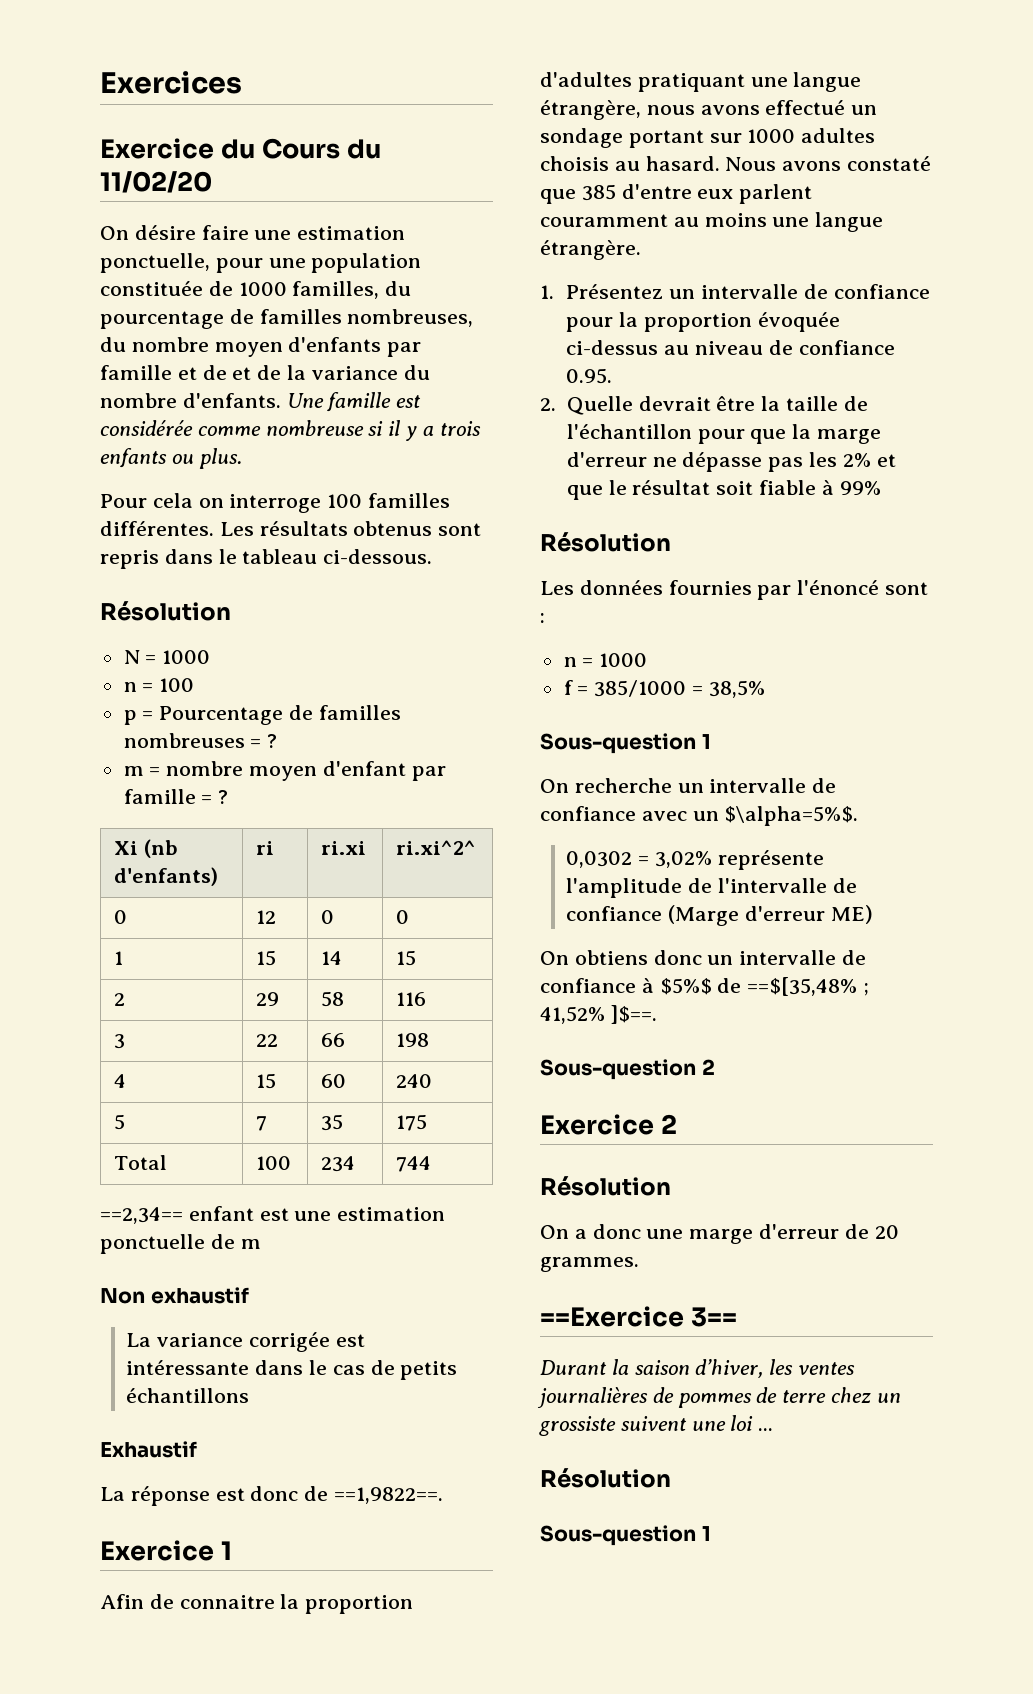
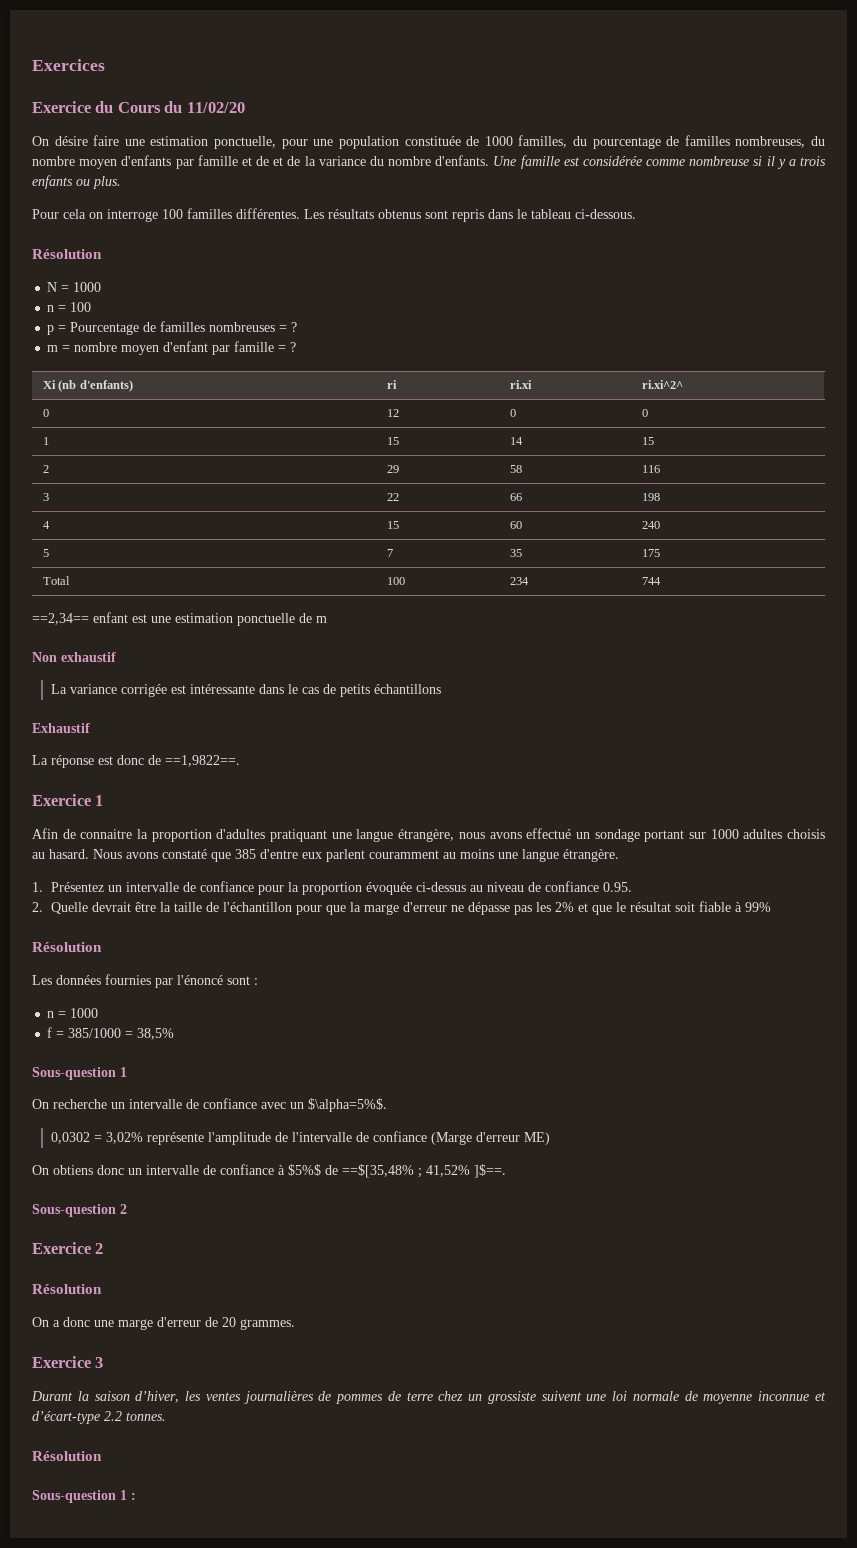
[540,1306,737,1327] ==Exercice 3== -> [32,1356,104,1368] Exercice 3
[758,1428,774,1431] ... -> [632,1391,827,1404] [32,1411,166,1424] normale de moyenne inconnue et d’écart-type 2.2 tonnes.
(711, 1533) none -> [131,1493,136,1500] :

